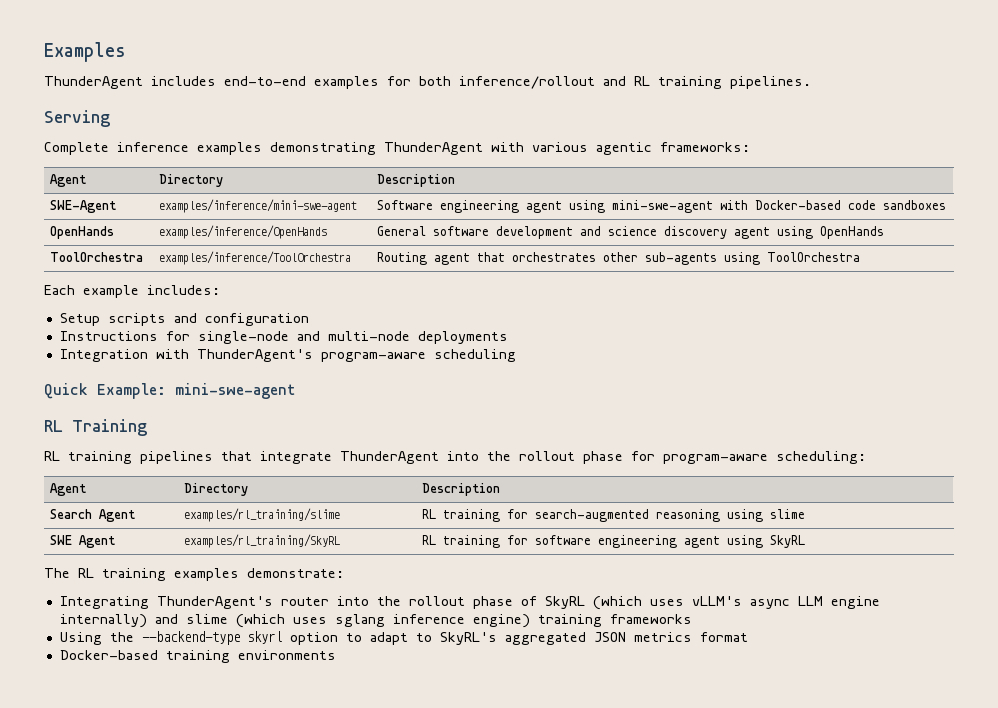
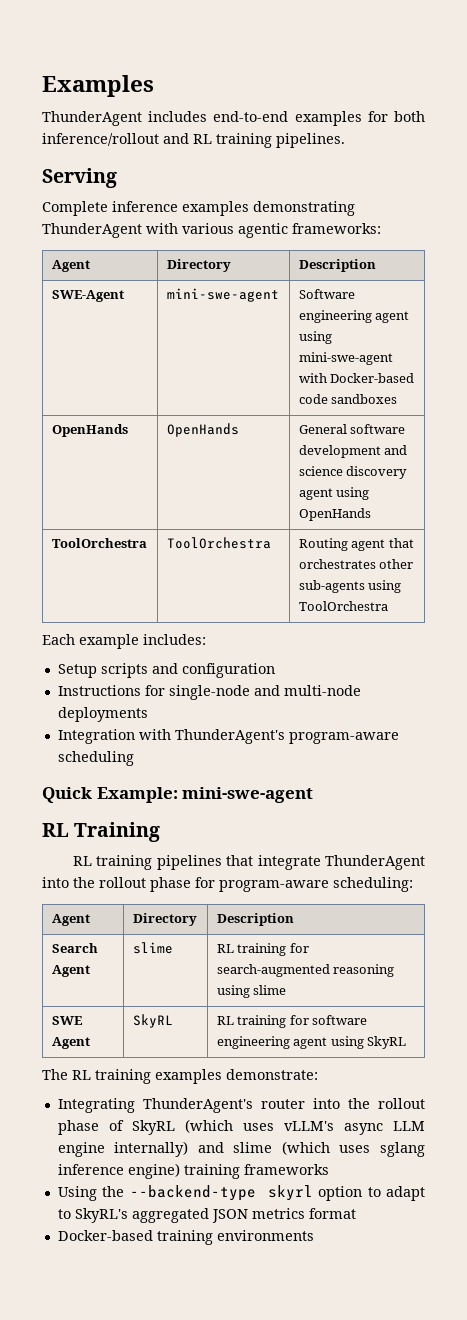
[159,199,358,213] examples/inference/mini-swe-agent -> [166,288,279,302] mini-swe-agent
[159,225,328,239] examples/inference/OpenHands -> [166,423,239,437] OpenHands
[159,251,352,265] examples/inference/ToolOrchestra -> [166,537,271,549] ToolOrchestra
[184,508,341,522] examples/rl_training/slime -> [132,942,173,954] slime
[184,534,341,548] examples/rl_training/SkyRL -> [132,1014,173,1028] SkyRL

